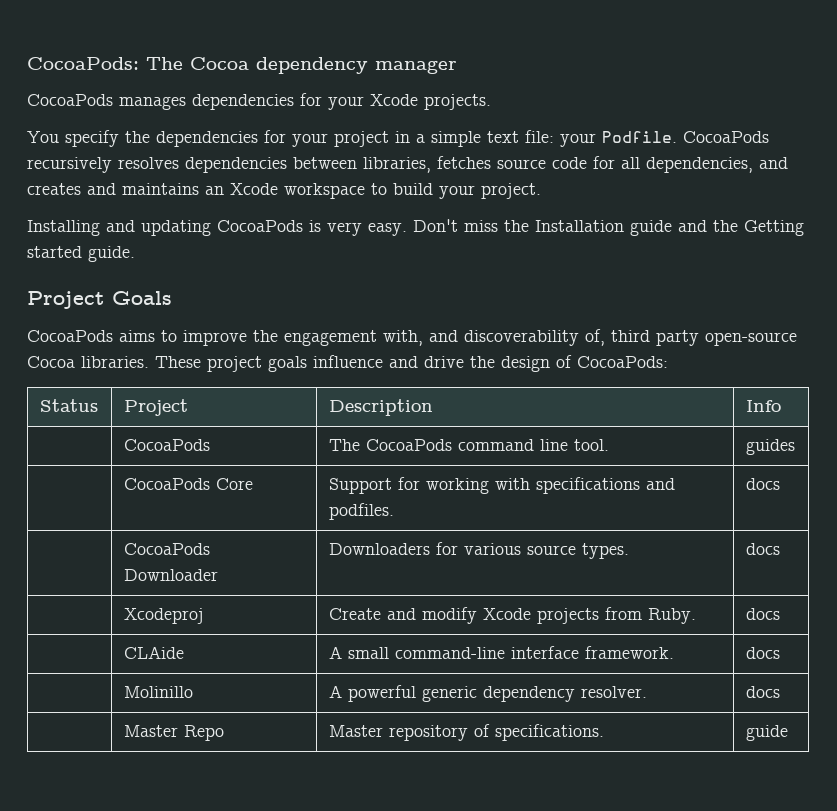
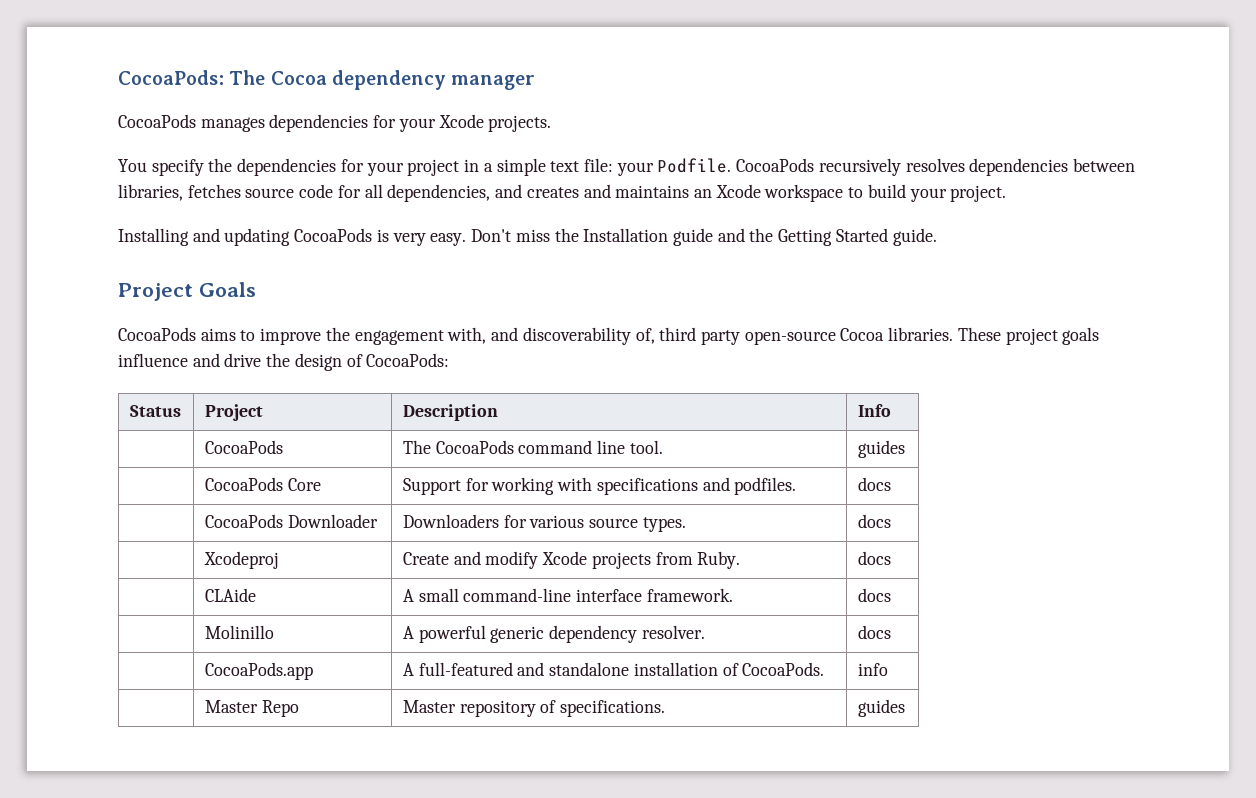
[27,246,82,258] started -> [835,228,888,242] Started
(780, 692) none -> [204,662,313,680] [402,662,825,676] [857,663,888,676] // | CocoaPods.app | A full-featured and standalone installation of CocoaPods. | info
[745,725,788,741] guide -> [857,699,905,717] guides

